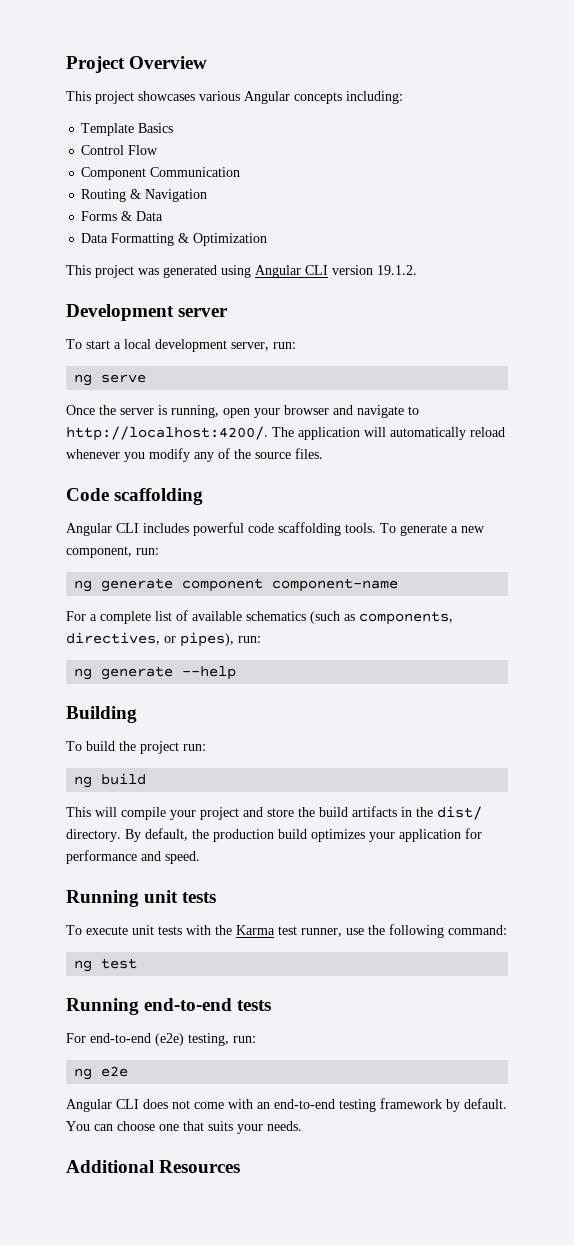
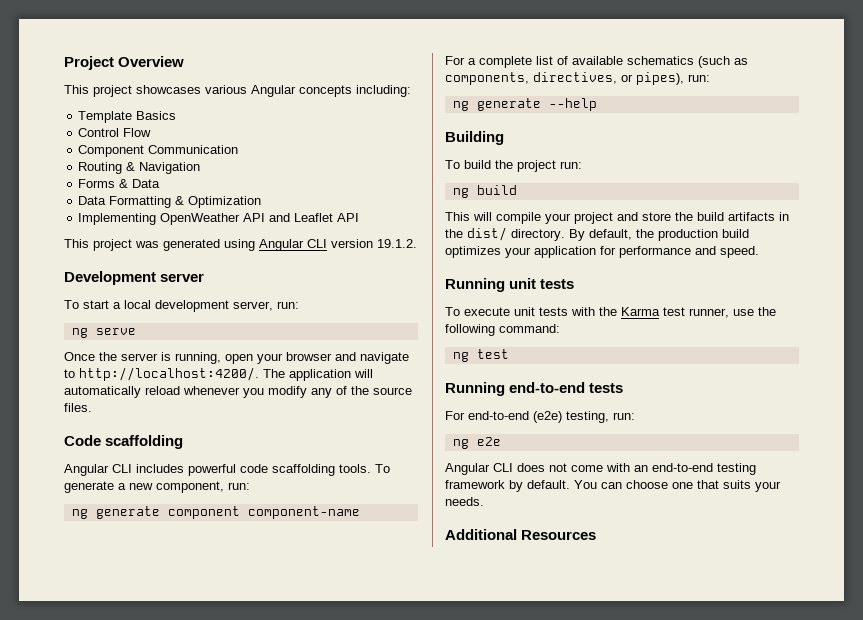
(268, 239) none -> [78,213,360,225] // Implementing OpenWeather API and Leaflet API

